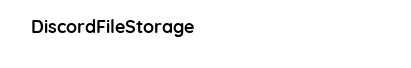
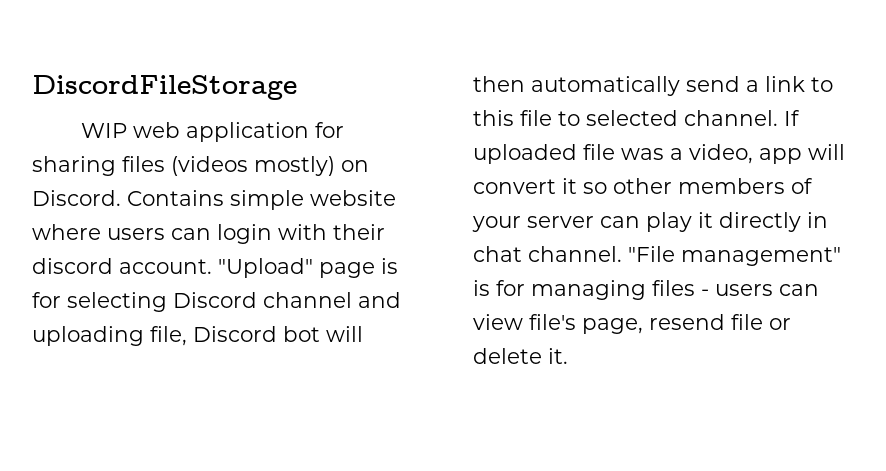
(194, 28) none -> [80,122,344,142] [32,156,369,176] [32,190,396,210] [32,224,385,244] [32,258,398,278] [32,292,401,312] [32,326,363,346] [473,76,833,96] [473,110,800,126] [473,144,845,164] [473,178,813,194] [472,212,828,232] [473,246,841,266] [473,280,819,300] [473,314,791,334] [473,348,568,364] // WIP web application for sharing files (videos mostly) on Discord. Contains simple website where users can login with their discord account. "Upload" page is for selecting Discord channel and uploading file, Discord bot will then automatically send a link to this file to selected channel. If uploaded file was a video, app will convert it so other members of your server can play it directly in chat channel. "File management" is for managing files - users can view file's page, resend file or delete it.

